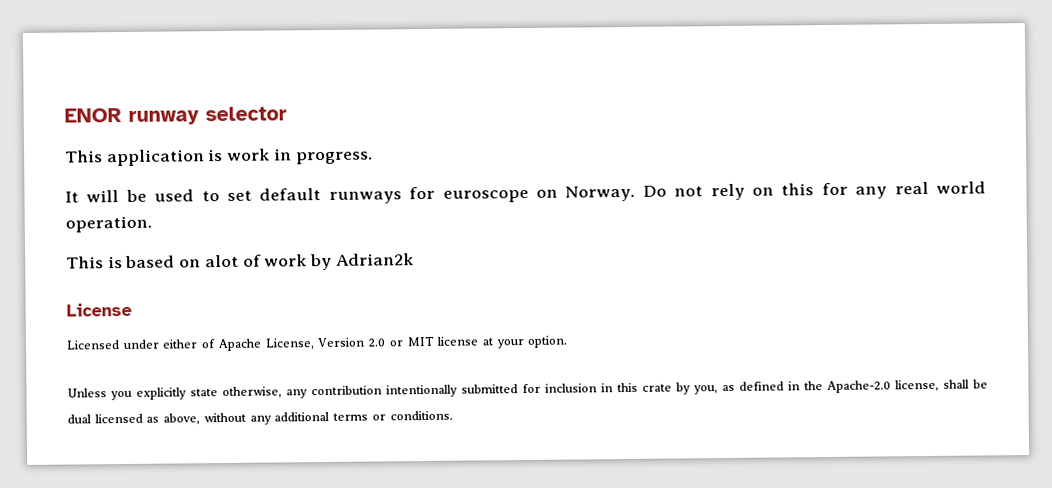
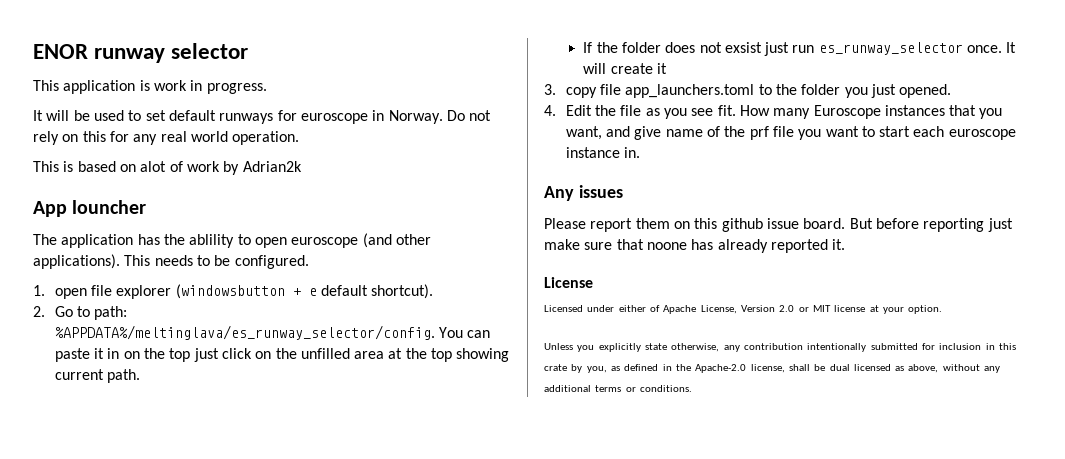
[536,189,558,198] on -> [372,110,385,121] in
(414, 259) none -> [33,200,147,217] [33,233,431,248] [33,254,309,269] [33,284,434,299] [33,306,128,320] [54,325,491,340] [54,348,510,362] [54,369,140,383] [583,42,1017,56] [583,63,667,74] [544,84,952,98] [544,105,1003,119] [565,126,1016,140] [565,147,640,158] [544,185,623,201] [544,218,1013,232] [544,239,846,253] // App louncher // The application has the ablility to open euroscope (and other applications). This needs to be configured. // 1. open file explorer (windowsbutton + e default shortcut). // 2. Go to path: %APPDATA%/meltinglava/es_runway_selector/config. You can paste it in on the top just click on the unfilled area at the top showing current path. // If the folder does not exsist just run es_runway_selector once. It will create it // 3. copy file app_launchers.toml to the folder you just opened. // 4. Edit the file as you see fit. How many Euroscope instances that you want, and give name of the prf file you want to start each euroscope instance in. // Any issues // Please report them on this github issue board. But before reporting just make sure that noone has already reported it.

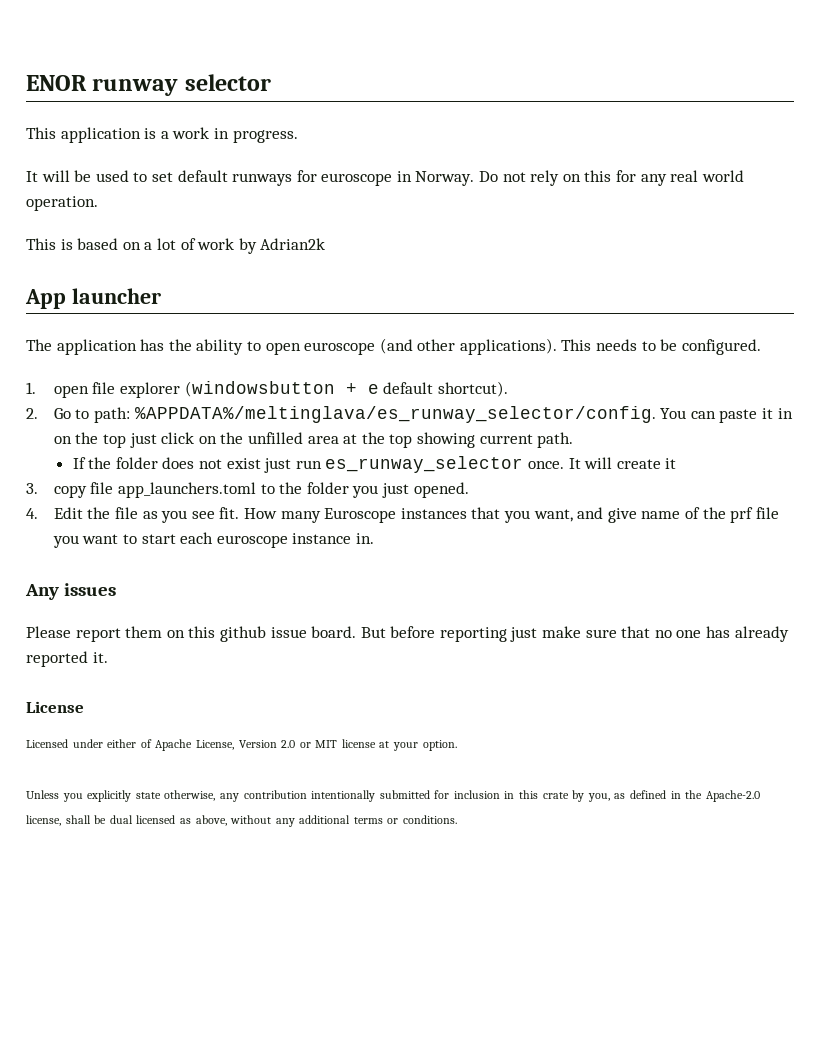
(150, 85) none -> [160,131,169,139] a
[140,161,167,172] alot -> [144,238,176,250] a lot
[72,200,147,214] louncher -> [71,288,161,304] launcher
[189,234,235,248] ablility -> [196,339,244,355] ability
[724,42,762,53] exsist -> [226,458,261,469] exist
[646,242,687,250] noone -> [654,630,702,638] no one

